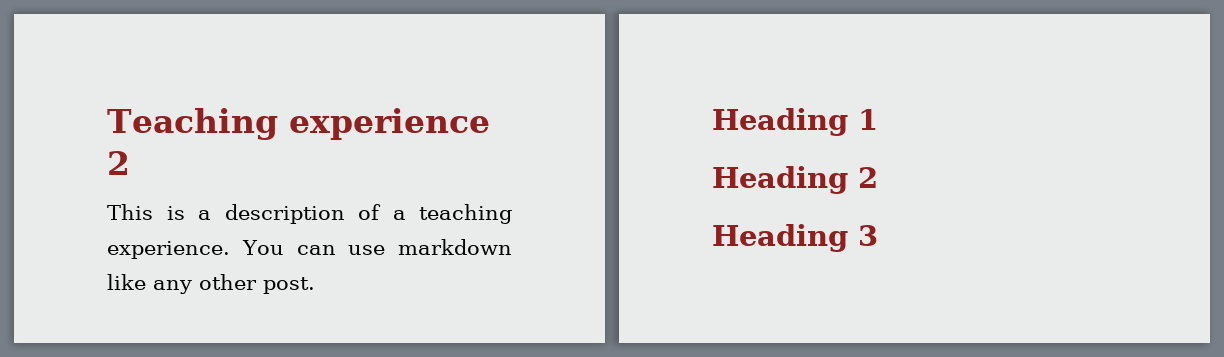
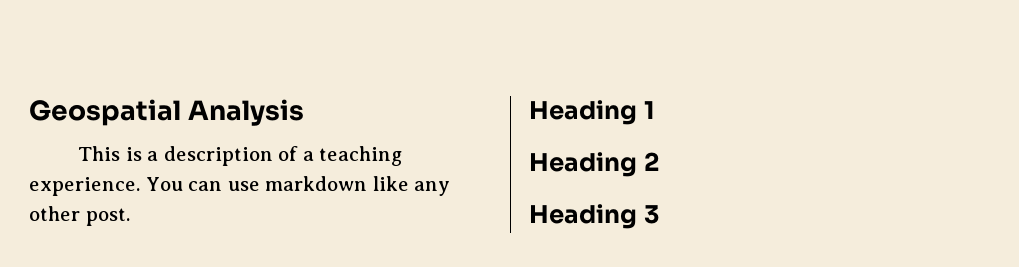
[107,108,490,140] [107,151,130,175] Teaching experience 2 -> [29,99,305,126] Geospatial Analysis

